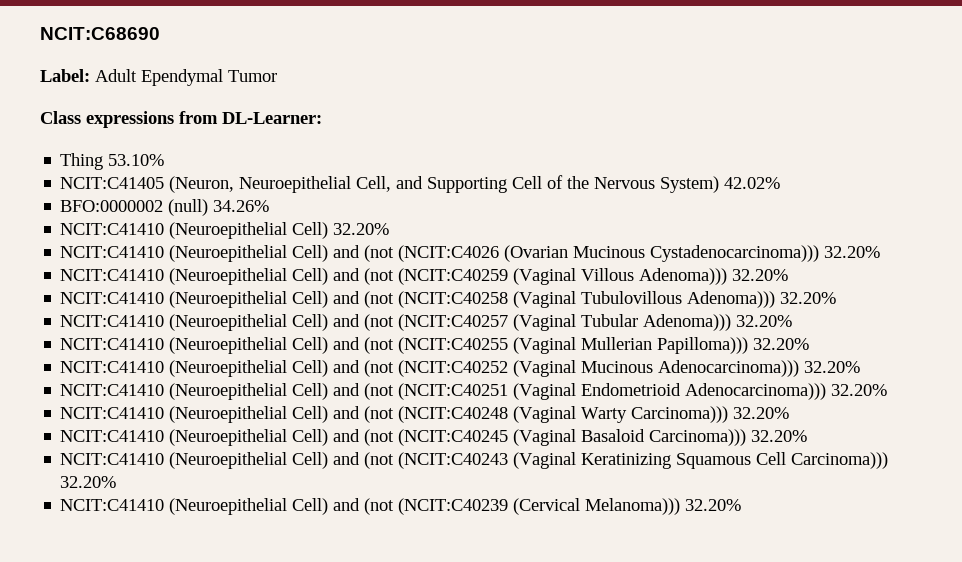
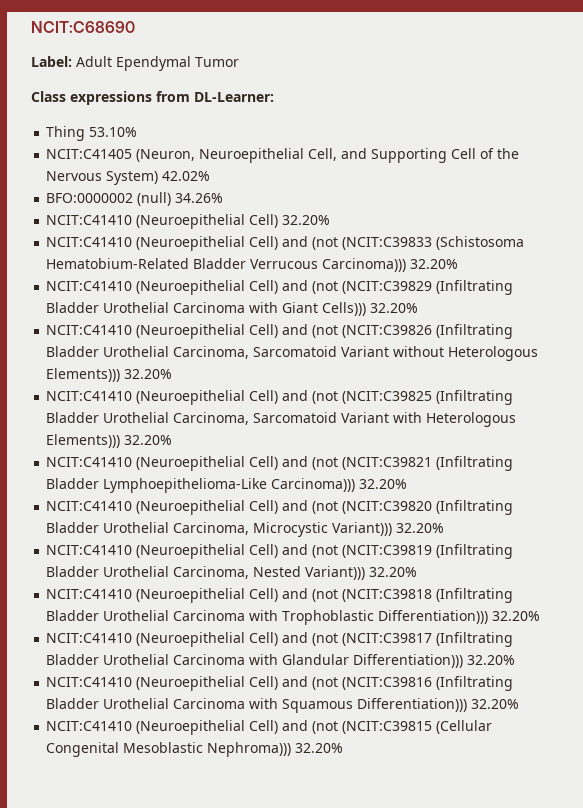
[398,245,881,262] [60,268,789,285] [60,291,837,308] [60,314,793,331] [60,337,810,354] [60,360,861,377] [60,383,888,400] [60,406,790,423] [60,429,808,446] [60,452,889,469] [60,476,117,488] [60,498,681,515] (NCIT:C4026 (Ovarian Mucinous Cystadenocarcinoma))) 32.20% // NCIT:C41410 (Neuroepithelial Cell) and (not (NCIT:C40259 (Vaginal Villous Adenoma))) 32.20% // NCIT:C41410 (Neuroepithelial Cell) and (not (NCIT:C40258 (Vaginal Tubulovillous Adenoma))) 32.20% // NCIT:C41410 (Neuroepithelial Cell) and (not (NCIT:C40257 (Vaginal Tubular Adenoma))) 32.20% // NCIT:C41410 (Neuroepithelial Cell) and (not (NCIT:C40255 (Vaginal Mullerian Papilloma))) 32.20% // NCIT:C41410 (Neuroepithelial Cell) and (not (NCIT:C40252 (Vaginal Mucinous Adenocarcinoma))) 32.20% // NCIT:C41410 (Neuroepithelial Cell) and (not (NCIT:C40251 (Vaginal Endometrioid Adenocarcinoma))) 32.20% // NCIT:C41410 (Neuroepithelial Cell) and (not (NCIT:C40248 (Vaginal Warty Carcinoma))) 32.20% // NCIT:C41410 (Neuroepithelial Cell) and (not (NCIT:C40245 (Vaginal Basaloid Carcinoma))) 32.20% // NCIT:C41410 (Neuroepithelial Cell) and (not (NCIT:C40243 (Vaginal Keratinizing Squamous Cell Carcinoma))) 32.20% // NCIT:C41410 (Neuroepithelial Cell) and (not (NCIT:C40239 (Cervical Melanoma))) -> [342,236,525,250] [46,258,459,272] [46,280,514,295] [46,302,419,316] [46,324,514,339] [46,346,539,361] [46,368,173,382] [46,390,514,405] [46,412,517,427] [46,434,173,448] [46,456,514,471] [46,478,408,493] [46,500,514,515] [46,522,445,537] [46,544,514,559] [46,566,418,580] [46,588,514,603] [46,610,541,625] [46,632,514,647] [46,654,516,668] [46,676,514,691] [46,698,520,713] [46,720,493,735] [46,742,292,757] (NCIT:C39833 (Schistosoma Hematobium-Related Bladder Verrucous Carcinoma))) 32.20% // NCIT:C41410 (Neuroepithelial Cell) and (not (NCIT:C39829 (Infiltrating Bladder Urothelial Carcinoma with Giant Cells))) 32.20% // NCIT:C41410 (Neuroepithelial Cell) and (not (NCIT:C39826 (Infiltrating Bladder Urothelial Carcinoma, Sarcomatoid Variant without Heterologous Elements))) 32.20% // NCIT:C41410 (Neuroepithelial Cell) and (not (NCIT:C39825 (Infiltrating Bladder Urothelial Carcinoma, Sarcomatoid Variant with Heterologous Elements))) 32.20% // NCIT:C41410 (Neuroepithelial Cell) and (not (NCIT:C39821 (Infiltrating Bladder Lymphoepithelioma-Like Carcinoma))) 32.20% // NCIT:C41410 (Neuroepithelial Cell) and (not (NCIT:C39820 (Infiltrating Bladder Urothelial Carcinoma, Microcystic Variant))) 32.20% // NCIT:C41410 (Neuroepithelial Cell) and (not (NCIT:C39819 (Infiltrating Bladder Urothelial Carcinoma, Nested Variant))) 32.20% // NCIT:C41410 (Neuroepithelial Cell) and (not (NCIT:C39818 (Infiltrating Bladder Urothelial Carcinoma with Trophoblastic Differentiation))) 32.20% // NCIT:C41410 (Neuroepithelial Cell) and (not (NCIT:C39817 (Infiltrating Bladder Urothelial Carcinoma with Glandular Differentiation))) 32.20% // NCIT:C41410 (Neuroepithelial Cell) and (not (NCIT:C39816 (Infiltrating Bladder Urothelial Carcinoma with Squamous Differentiation))) 32.20% // NCIT:C41410 (Neuroepithelial Cell) and (not (NCIT:C39815 (Cellular Congenital Mesoblastic Nephroma)))

